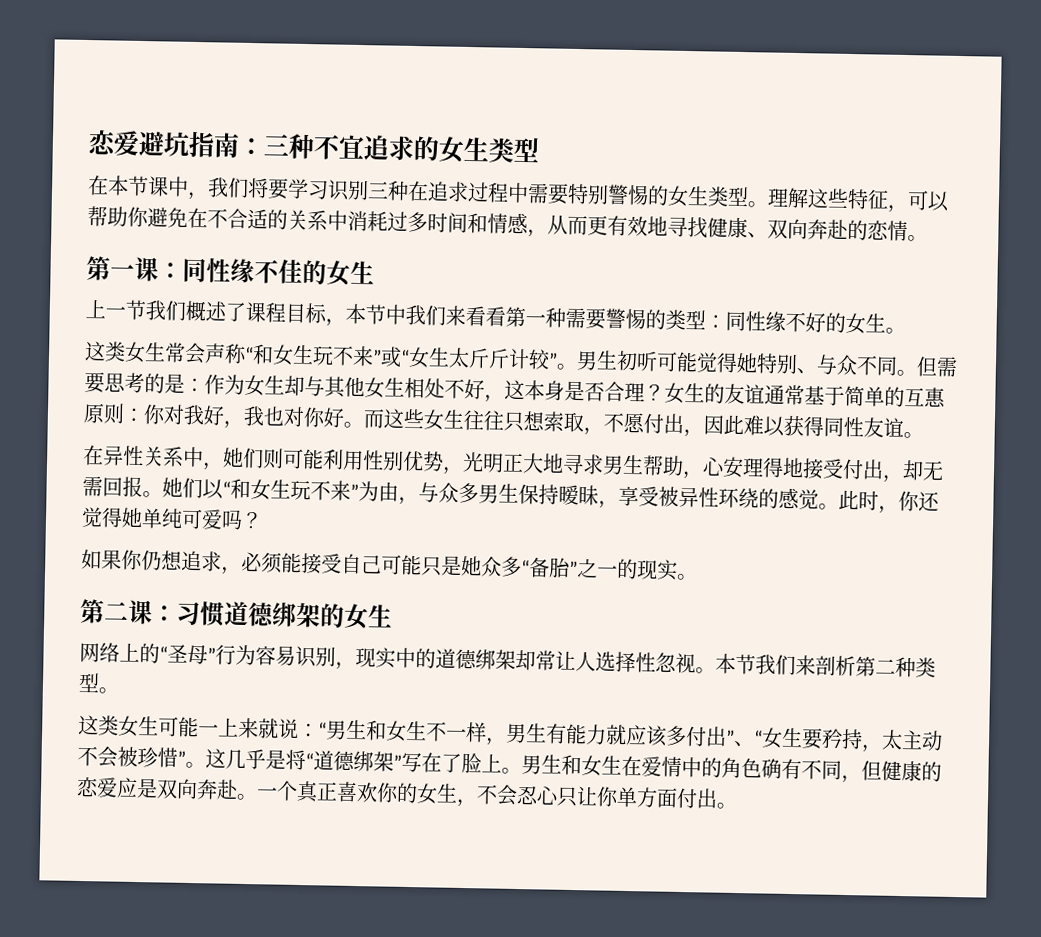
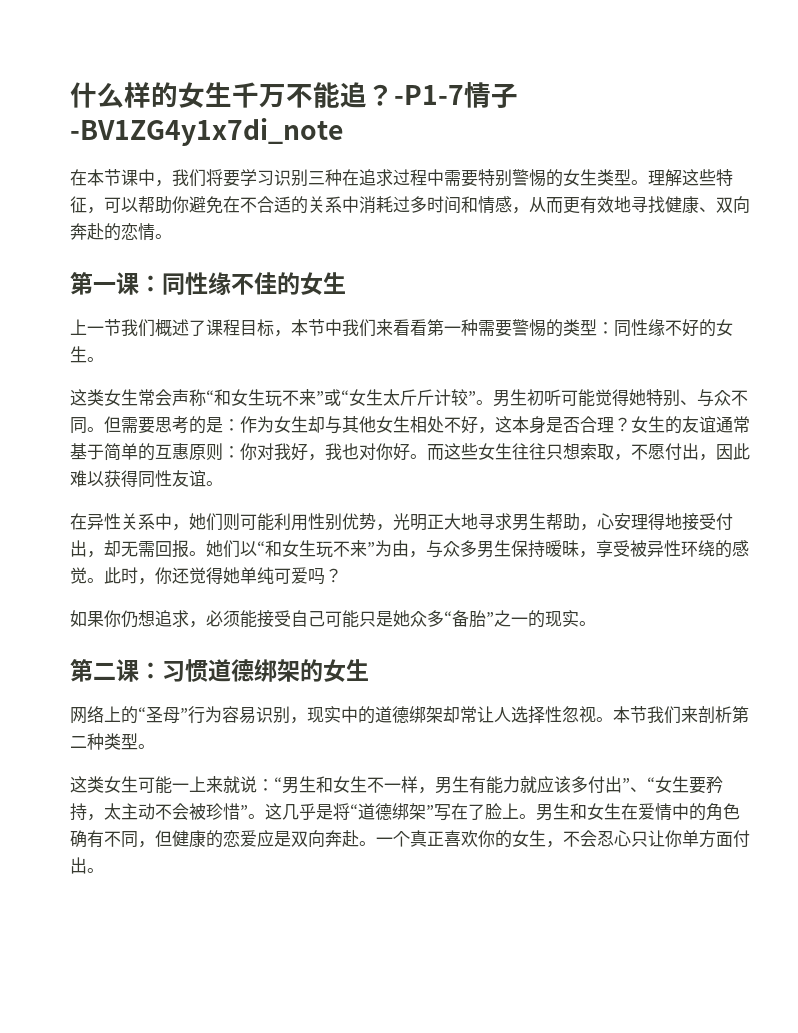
[88,130,540,163] 恋爱避坑指南：三种不宜追求的女生类型 -> [70,82,518,109] [70,118,343,146] 什么样的女生千万不能追？-P1-7情子-BV1ZG4y1x7di_note

